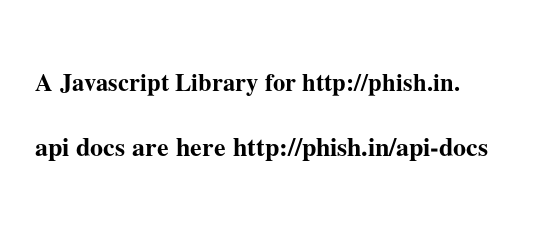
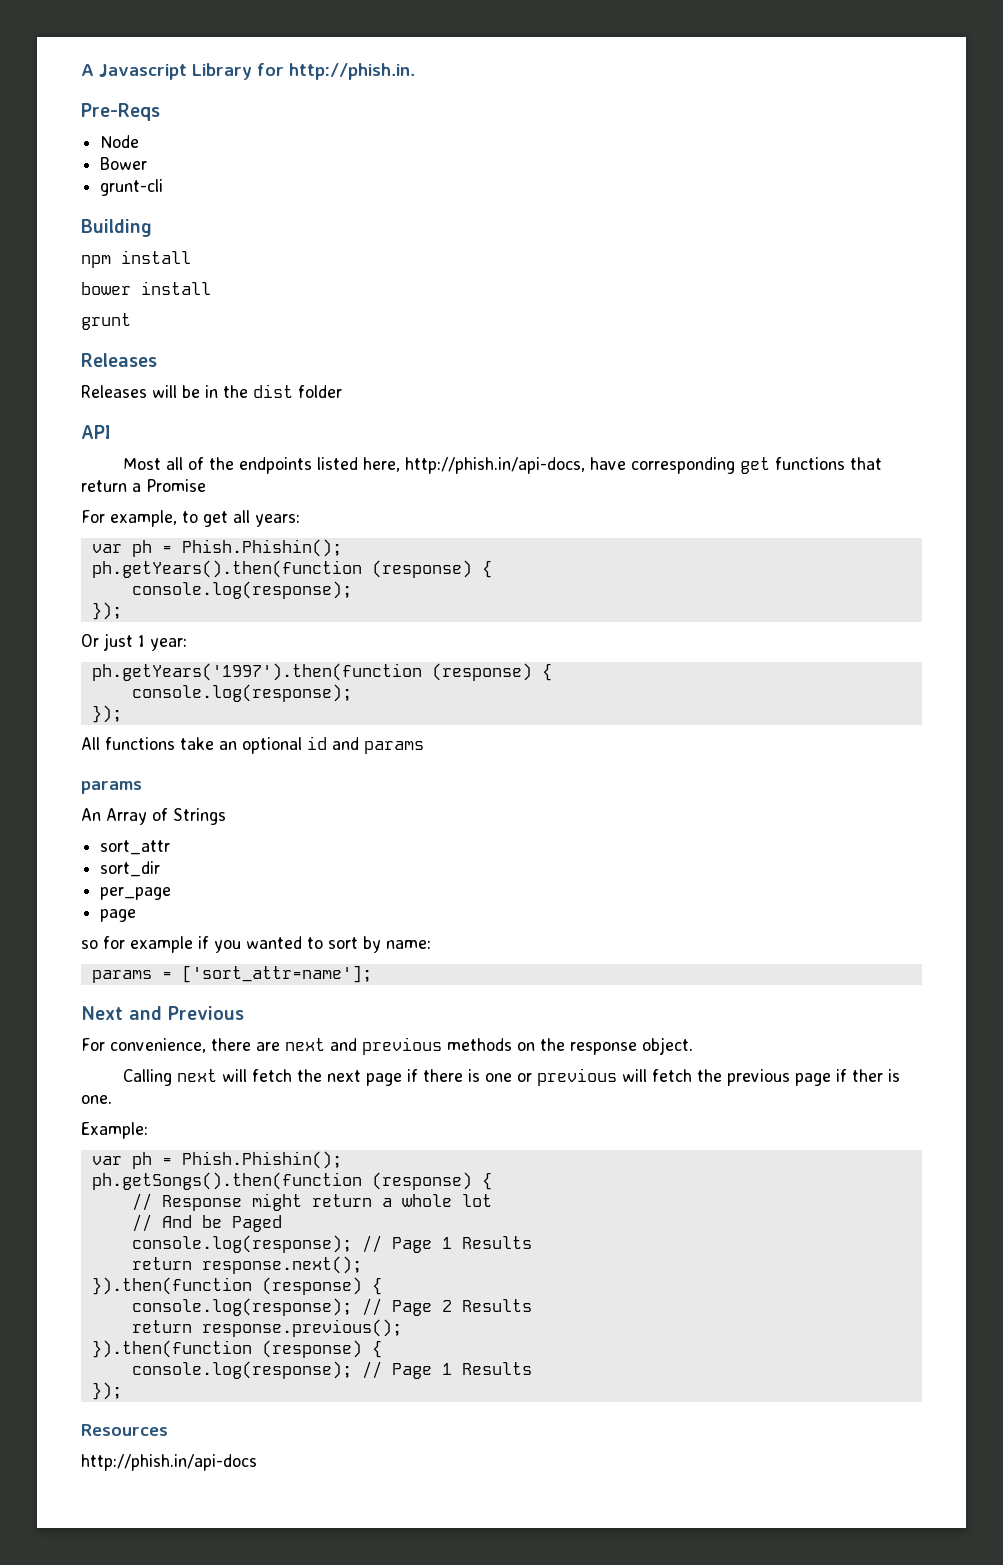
[35,138,227,161] api docs are here -> [81,103,160,121] [100,135,140,148] [100,157,148,170] [100,179,164,196] [81,219,152,237] [81,250,191,268] [81,281,211,295] [81,313,131,330] [81,353,157,367] [81,384,342,398] [81,425,110,439] [122,457,882,474] [81,479,206,492] [81,510,300,527] [91,539,342,557] [91,560,492,578] [131,581,352,599] [91,602,122,620] [81,633,187,651] [91,663,552,681] [131,684,352,702] [91,705,122,723] [81,736,424,754] [81,781,142,794] [81,808,226,825] [100,840,171,855] [100,861,161,877] [100,887,172,900] [100,909,137,922] [81,936,431,953] [91,965,372,983] [81,1006,244,1020] [81,1037,693,1055] [122,1068,900,1086] [81,1095,112,1104] [81,1122,148,1139] [91,1151,342,1169] [91,1172,492,1190] [131,1193,492,1211] [131,1214,282,1232] [131,1235,532,1253] [131,1256,362,1274] [91,1277,382,1295] [131,1298,532,1316] [131,1319,402,1337] [91,1340,382,1358] [131,1361,532,1379] [91,1382,122,1400] [81,1424,168,1436] Pre-Reqs // Node // Bower // grunt-cli // Building // npm install // bower install // grunt // Releases // Releases will be in the dist folder // API // Most all of the endpoints listed here, http://phish.in/api-docs, have corresponding get functions that return a Promise // For example, to get all years: // var ph = Phish.Phishin(); // ph.getYears().then(function (response) { // console.log(response); // }); // Or just 1 year: // ph.getYears('1997').then(function (response) { // console.log(response); // }); // All functions take an optional id and params // params // An Array of Strings // sort_attr // sort_dir // per_page // page // so for example if you wanted to sort by name: // params = ['sort_attr=name']; // Next and Previous // For convenience, there are next and previous methods on the response object. // Calling next will fetch the next page if there is one or previous will fetch the previous page if ther is one. // Example: // var ph = Phish.Phishin(); // ph.getSongs().then(function (response) { // // Response might return a whole lot // // And be Paged // console.log(response); // Page 1 Results // return response.next(); // }).then(function (response) { // console.log(response); // Page 2 Results // return response.previous(); // }).then(function (response) { // console.log(response); // Page 1 Results // }); // Resources //

